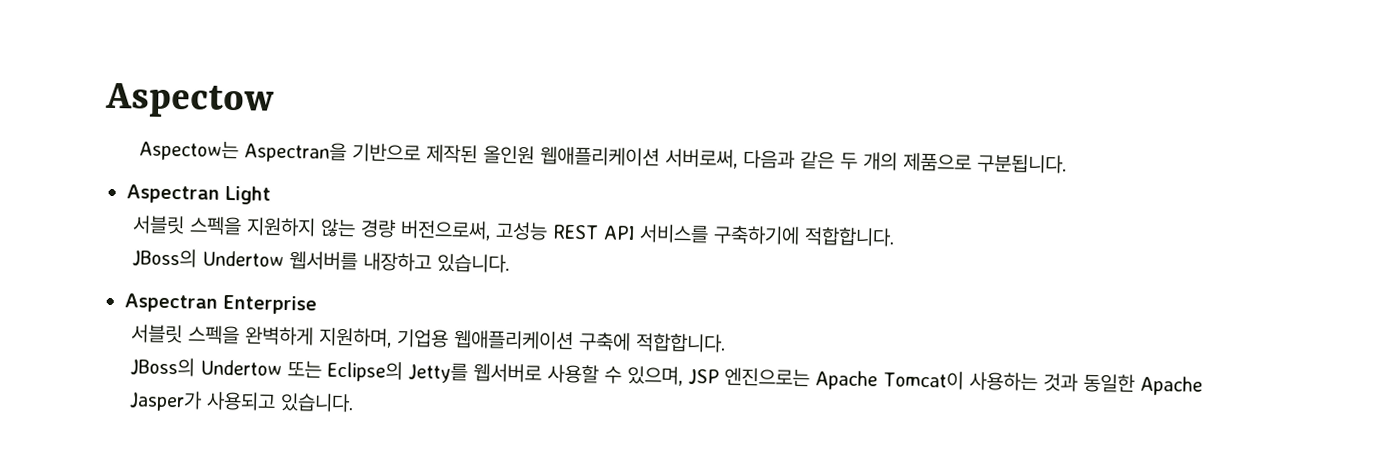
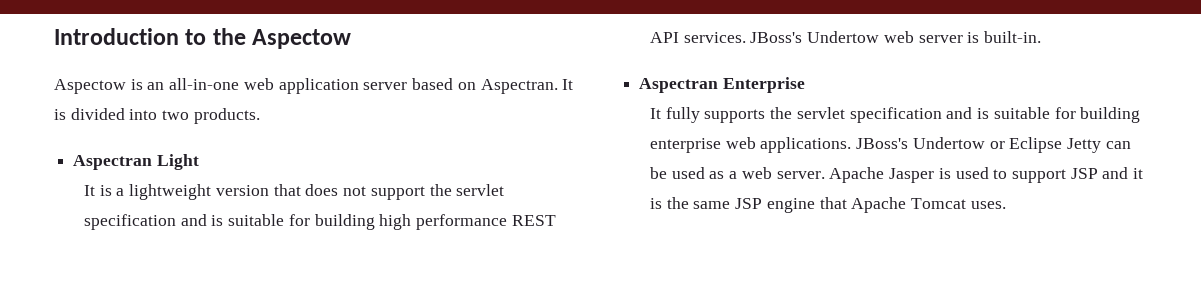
[104,82,275,119] [139,139,1068,174] [126,184,271,205] [131,215,895,247] [131,248,510,273] [124,293,317,315] [130,324,726,353] [129,357,1203,396] [128,390,354,413] Aspectow // Aspectow는 Aspectran을 기반으로 제작된 올인원 웹애플리케이션 서버로써, 다음과 같은 두 개의 제품으로 구분됩니다. // Aspectran Light // 서블릿 스펙을 지원하지 않는 경량 버전으로써, 고성능 REST API 서비스를 구축하기에 적합합니다. // JBoss의 Undertow 웹서버를 내장하고 있습니다. // Aspectran Enterprise // 서블릿 스펙을 완벽하게 지원하며, 기업용 웹애플리케이션 구축에 적합합니다. // JBoss의 Undertow 또는 Eclipse의 Jetty를 웹서버로 사용할 수 있으며, JSP 엔진으로는 Apache Tomcat이 사용하는 것과 동일한 Apache Jasper가 사용되고 있습니다. -> [54,28,352,49] [54,78,574,94] [54,108,260,124] [73,154,199,170] [84,184,505,200] [84,214,556,230] [650,31,1042,43] [639,77,805,93] [650,107,1141,123] [650,137,1131,153] [650,167,1144,183] [650,197,1006,213] Introduction to the Aspectow // Aspectow is an all-in-one web application server based on Aspectran. It is divided into two products. // Aspectran Light // It is a lightweight version that does not support the servlet specification and is suitable for building high performance REST API services. JBoss's Undertow web server is built-in. // Aspectran Enterprise // It fully supports the servlet specification and is suitable for building enterprise web applications. JBoss's Undertow or Eclipse Jetty can be used as a web server. Apache Jasper is used to support JSP and it is the same JSP engine that Apache Tomcat uses.

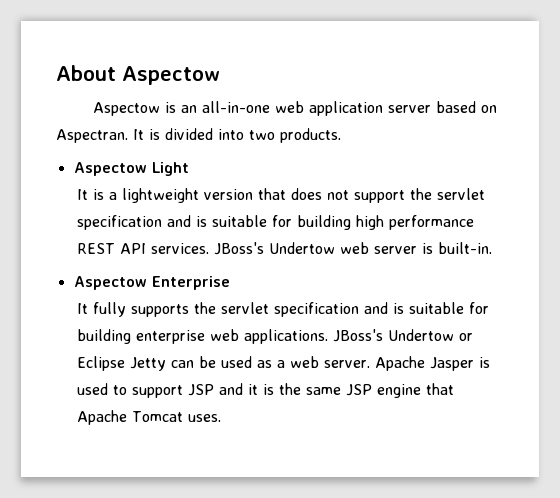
[54,28,246,45] Introduction to the -> [56,65,116,81] About
[73,155,153,170] Aspectran -> [73,162,147,176] Aspectow
[639,78,719,93] Aspectran -> [73,276,147,290] Aspectow

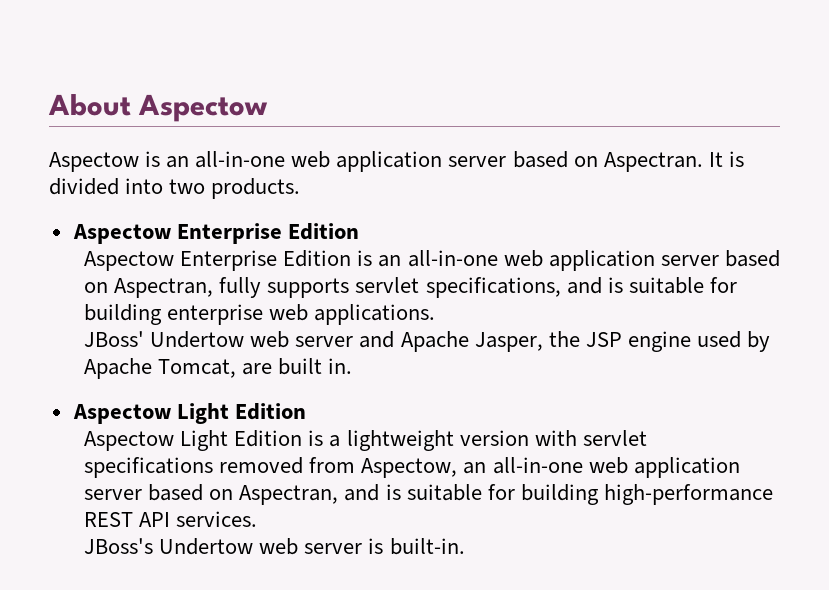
[151,162,189,176] [76,188,485,203] [76,215,474,230] [76,242,492,255] [73,276,230,290] [76,302,359,317] Light // It is a lightweight version that does not support the servlet specification and is suitable for building high performance REST API services. JBoss's Undertow web server is built-in. // Aspectow Enterprise // It fully supports the servlet specification -> [176,223,359,244] [84,250,780,271] [84,277,561,298] Enterprise Edition // Aspectow Enterprise Edition is an all-in-one web application server based on Aspectran, fully supports servlet specifications,
[332,329,473,342] [76,356,490,371] [76,383,454,398] [76,410,221,425] JBoss's Undertow or Eclipse Jetty can be used as a web server. Apache Jasper is used to support JSP and it is the same JSP engine that Apache Tomcat uses. -> [84,331,770,352] [84,358,353,379] [72,403,306,424] [84,430,647,451] [84,457,740,478] [84,484,773,505] [84,511,258,527] [84,538,465,555] // JBoss' Undertow web server and Apache Jasper, the JSP engine used by Apache Tomcat, are built in. // Aspectow Light Edition // Aspectow Light Edition is a lightweight version with servlet specifications removed from Aspectow, an all-in-one web application server based on Aspectran, and is suitable for building high-performance REST API services. // JBoss's Undertow web server is built-in.

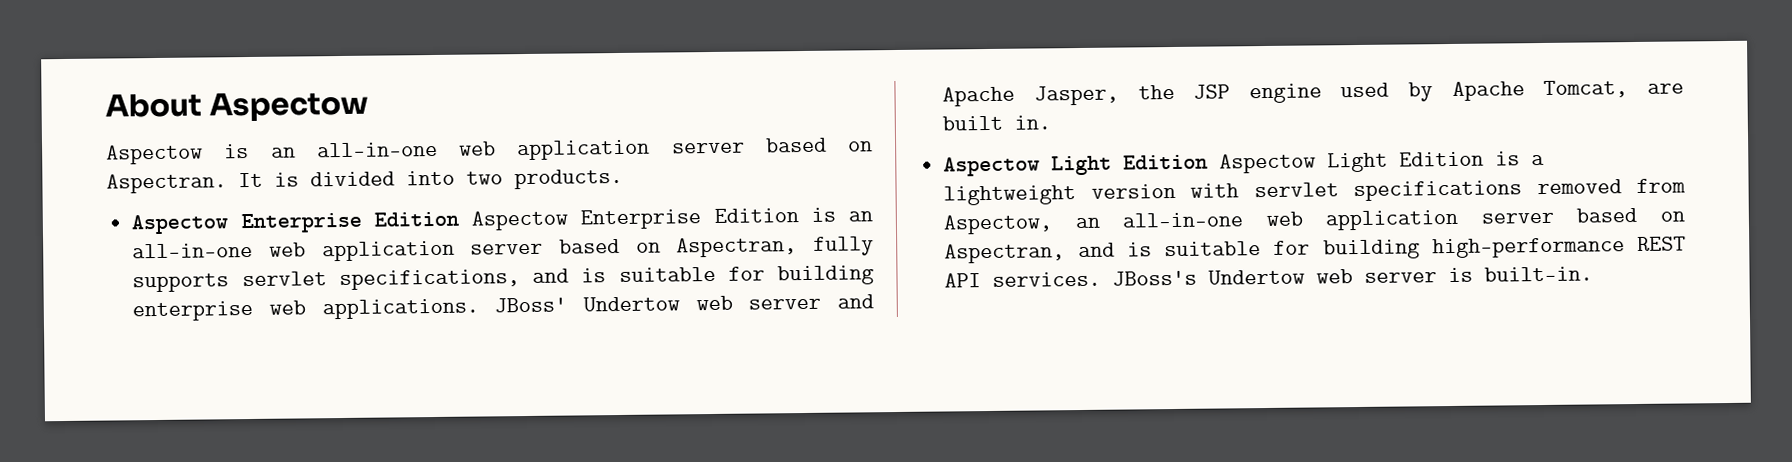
(359, 231) // -> (459, 219) none
(436, 314) // -> (479, 309) none
(306, 411) // -> (1209, 162) none
(258, 519) // -> (1102, 279) none

